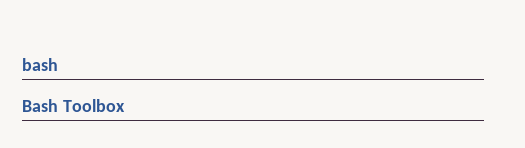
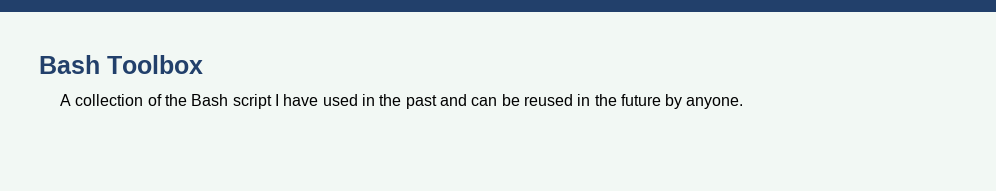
[22,58,58,71] bash // -> (39, 64) none
(125, 105) none -> [60,94,744,109] // A collection of the Bash script I have used in the past and can be reused in the future by anyone.

